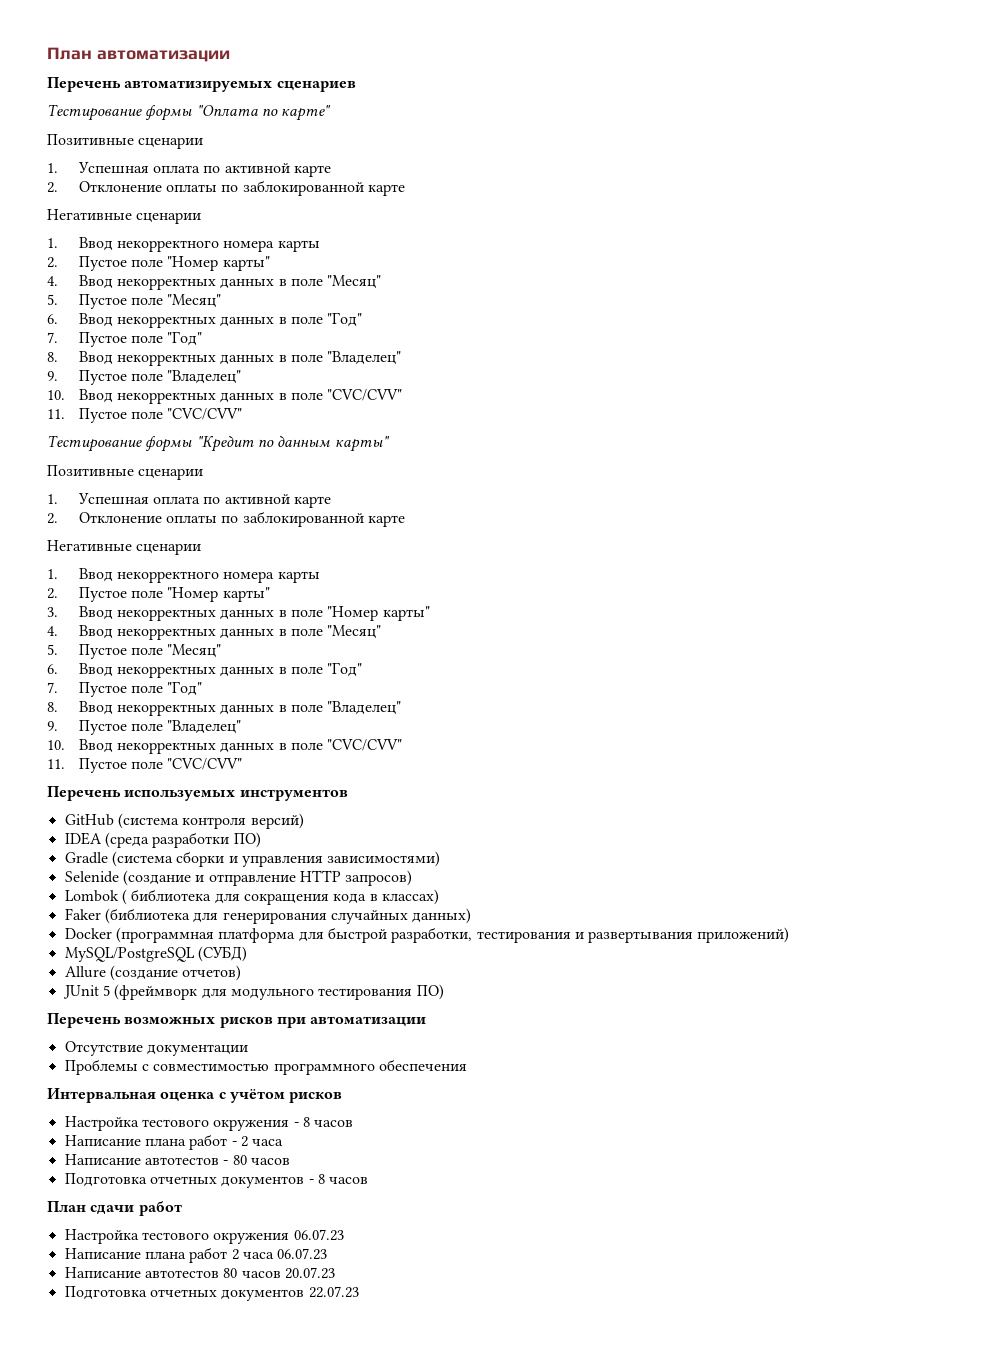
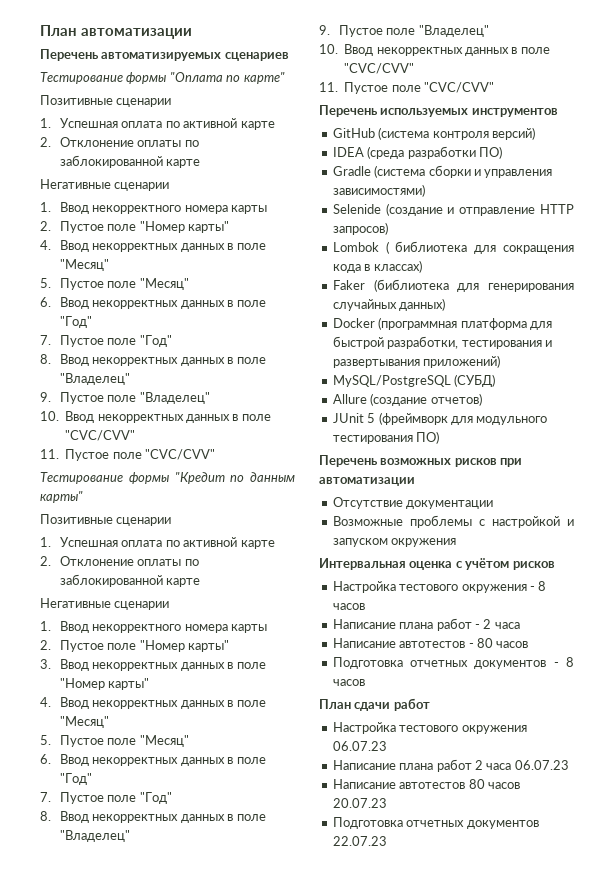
[64,1059,467,1075] Проблемы с совместимостью программного обеспечения -> [332,515,574,528] [332,538,457,547] Возможные проблемы с настройкой и запуском окружения

